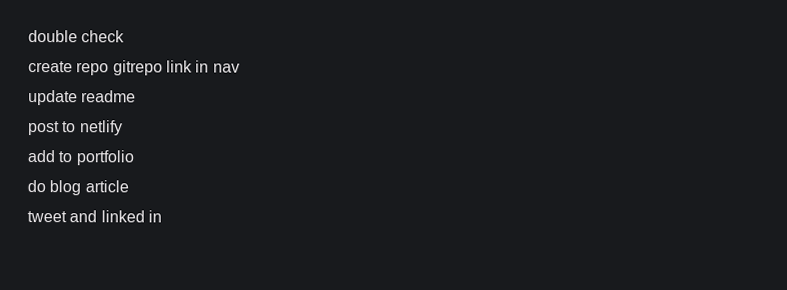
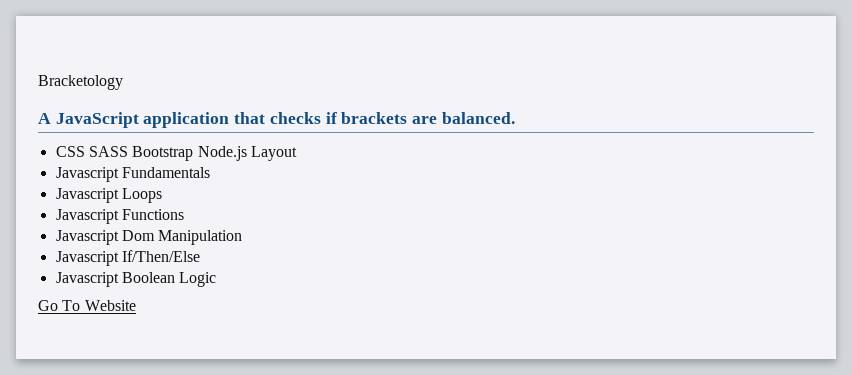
[28,30,126,43] [28,60,240,76] [28,90,137,106] [28,120,123,136] [27,150,134,166] [27,180,129,196] [27,210,162,223] double check // create repo gitrepo link in nav // update readme // post to netlify // add to portfolio // do blog article // tweet and linked in -> [38,75,123,90] [38,112,515,128] [55,146,297,161] [55,167,210,182] [55,188,162,203] [55,209,184,224] [55,230,243,245] [55,250,200,266] [55,272,217,287] [38,300,136,311] Bracketology // A JavaScript application that checks if brackets are balanced. // CSS SASS Bootstrap Node.js Layout // Javascript Fundamentals // Javascript Loops // Javascript Functions // Javascript Dom Manipulation // Javascript If/Then/Else // Javascript Boolean Logic // Go To Website

